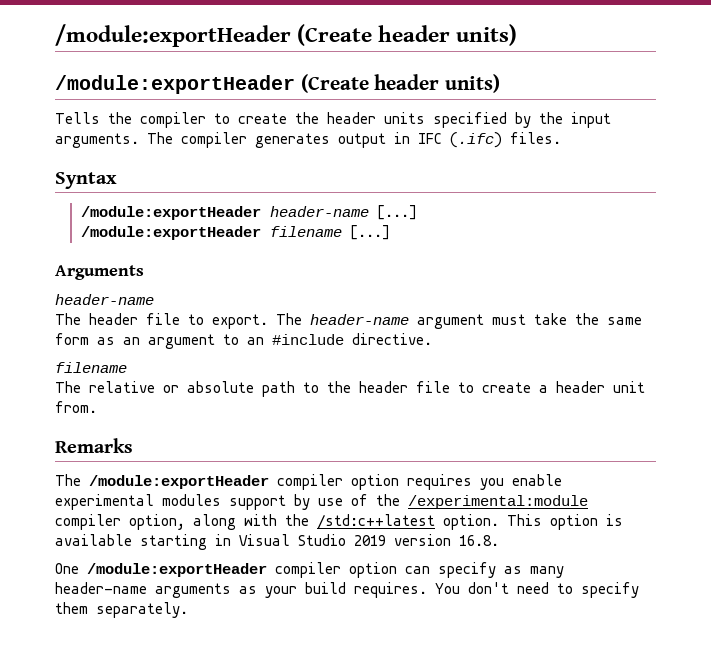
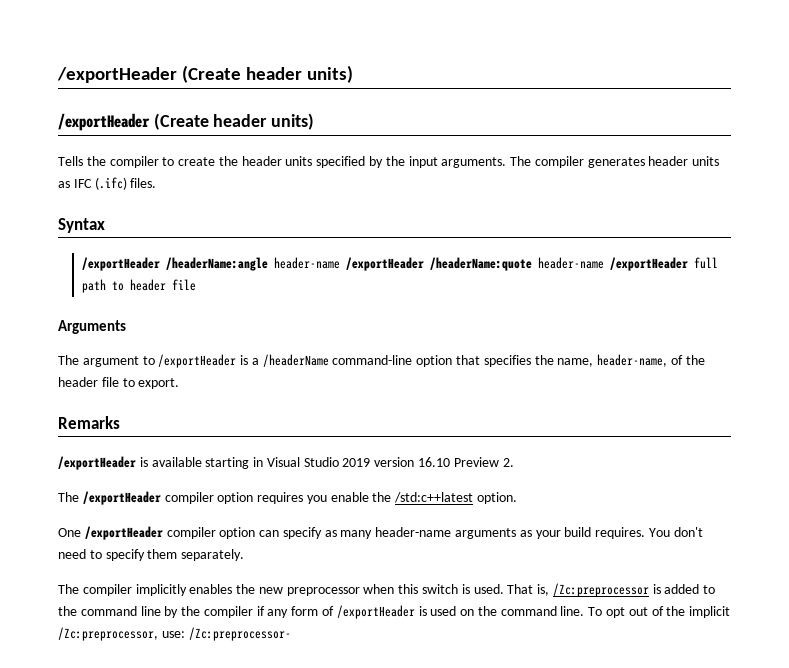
[55,24,518,47] [55,75,295,94] /module:exportHeader (Create header units) // /module:exportHeader -> [57,65,354,83] [58,113,150,131] /exportHeader (Create header units) // /exportHeader
[338,132,410,148] output in -> [648,156,720,166] [58,181,70,188] header units as
[80,205,417,220] [80,225,390,240] /module:exportHeader header-name [...] // /module:exportHeader filename [...] -> [81,257,718,271] [81,279,196,293] /exportHeader /headerName:angle header-name /exportHeader /headerName:quote header-name /exportHeader full path to header file
[55,294,154,305] [55,313,642,329] [55,333,432,349] [55,362,127,373] [55,381,645,397] [55,401,97,413] [55,438,133,453] [55,474,562,490] [55,494,588,510] [55,514,598,530] // header-name // The header file to export. The header-name argument must take the same form as an argument to an #include directive. // filename // The relative or absolute path to the header file to create a header unit from. // Remarks // The /module:exportHeader compiler option requires you enable experimental modules support by use of the /experimental:module compiler option, along with the /std:c++latest option. This option -> [58,354,705,368] [58,377,180,389] [58,416,120,429] [58,456,136,470] // The argument to /exportHeader is a /headerName command-line option that specifies the name, header-name, of the header file to export. // Remarks // /exportHeader
[459,535,499,546] 16.8. -> [418,457,514,467] [58,491,518,505] 16.10 Preview 2. // The /exportHeader compiler option requires you enable the /std:c++latest option.
[87,563,267,577] /module:exportHeader -> [84,526,163,540] /exportHeader
(188, 610) none -> [58,583,716,597] [58,605,731,619] [58,627,291,641] // The compiler implicitly enables the new preprocessor when this switch is used. That is, /Zc:preprocessor is added to the command line by the compiler if any form of /exportHeader is used on the command line. To opt out of the implicit /Zc:preprocessor, use: /Zc:preprocessor-

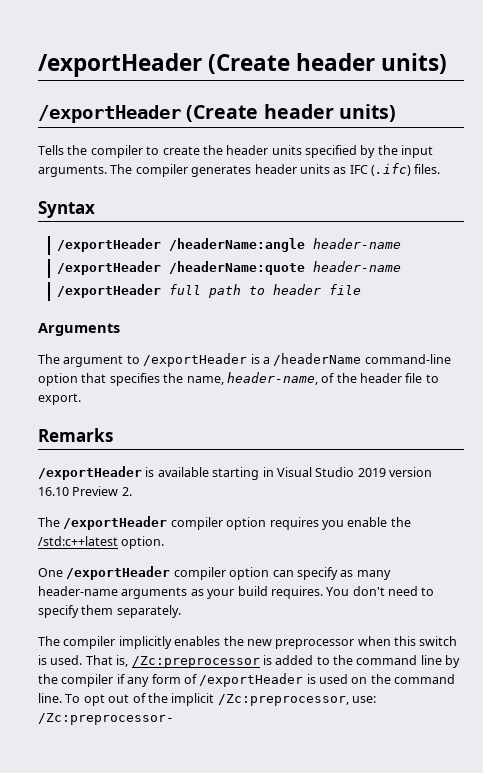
(340, 263) none -> (401, 243) //
(604, 263) none -> (401, 266) //

